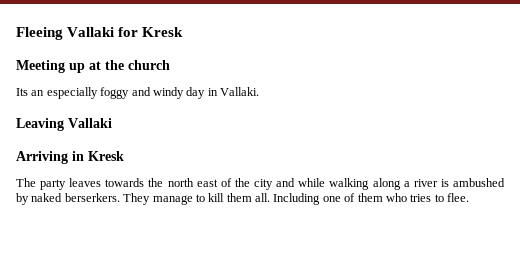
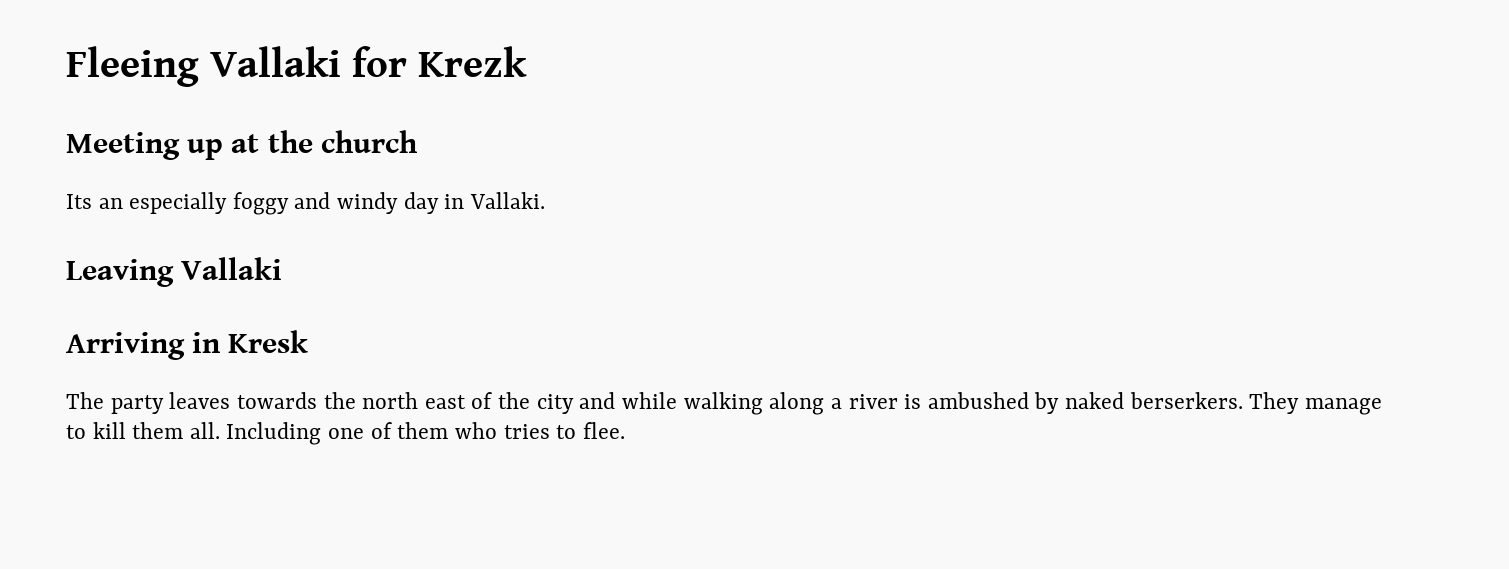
[142,27,184,37] Kresk -> [418,46,528,77] Krezk

